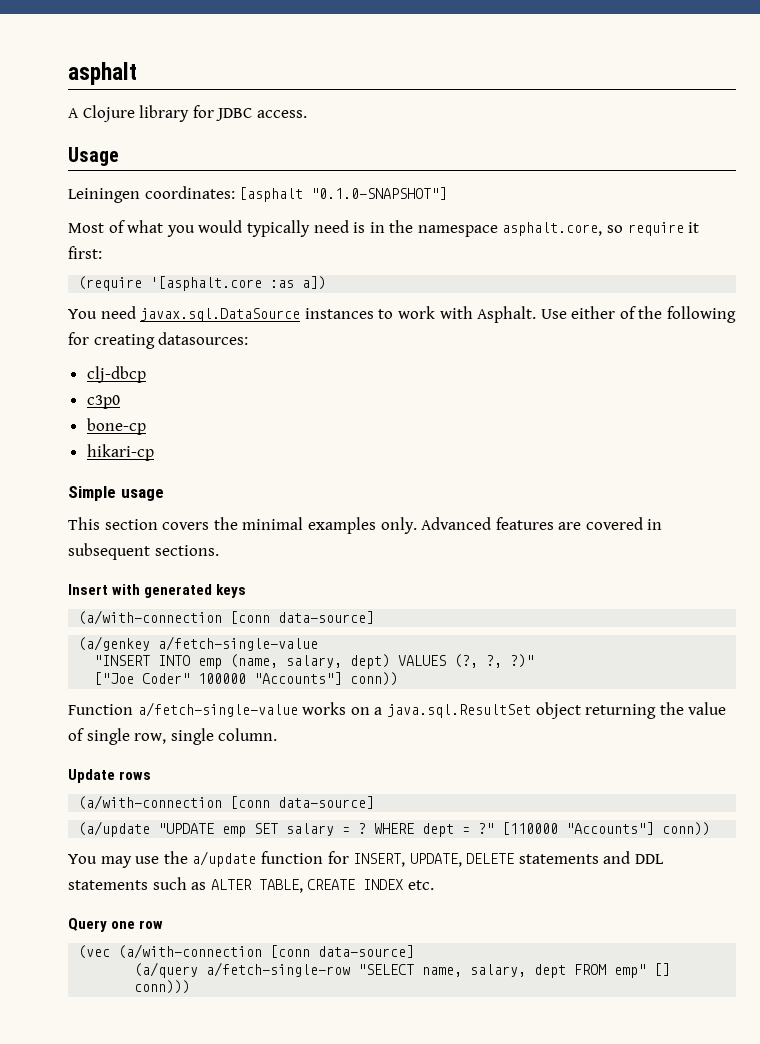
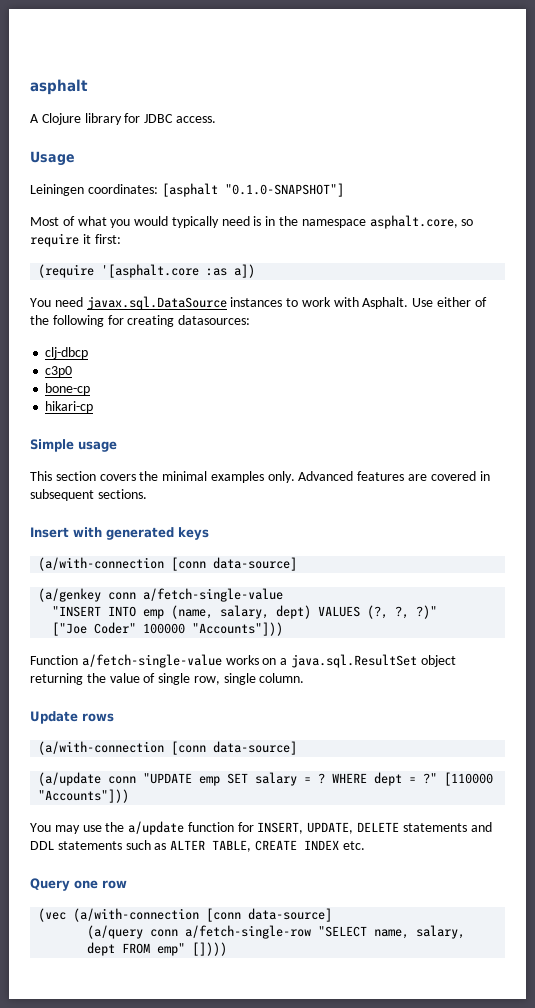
(151, 643) none -> [108,592,137,600] conn
[254,672,399,686] "Accounts"] conn)) -> [192,622,284,636] "Accounts"]))
(151, 829) none -> [108,776,137,784] conn
[566,822,711,836] "Accounts"] conn)) -> [38,789,130,803] "Accounts"]))
(199, 970) none -> [150,929,179,937] conn
[654,963,671,976] [134,980,191,994] [] conn))) -> [192,942,228,956] [])))

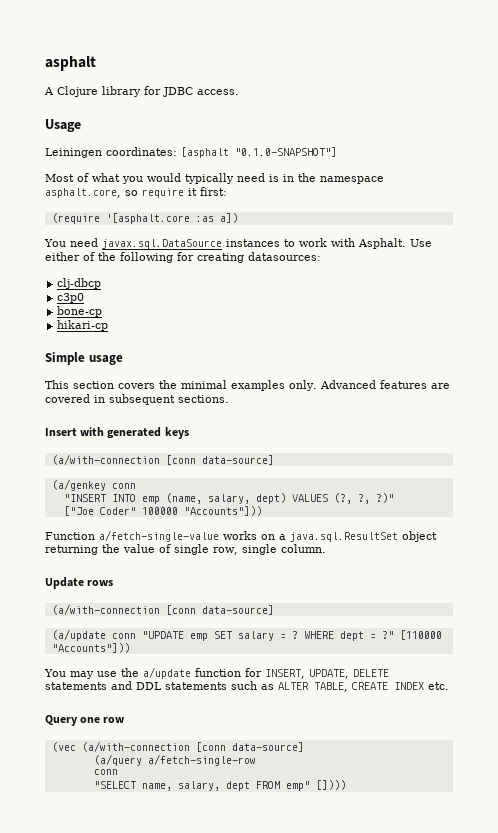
[143,588,284,602] a/fetch-single-value -> (136, 486) none
[150,925,312,939] conn a/fetch-single-row -> [147,754,256,766] [93,769,118,775] a/fetch-single-row // conn //

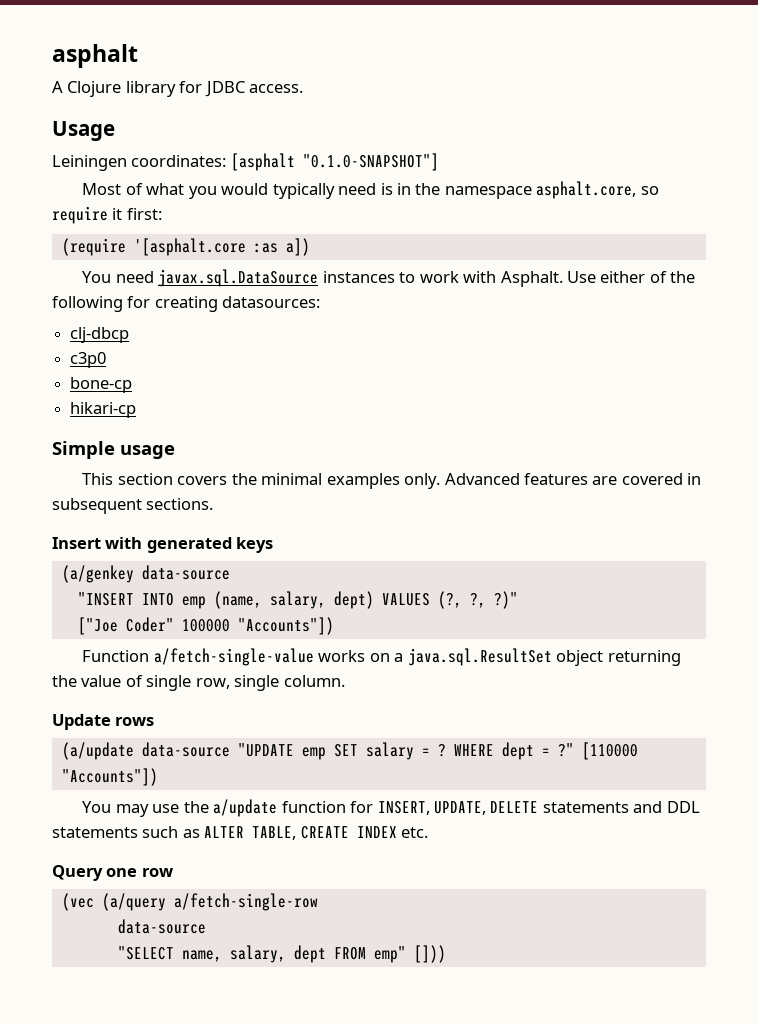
[51,454,274,465] // (a/with-connection [conn data-source] -> (274, 545) none
[111,483,136,489] conn -> [141,565,230,580] data-source
[183,506,262,516] "Accounts"])) -> [237,617,334,635] "Accounts"])
[51,604,274,615] // (a/with-connection [conn data-source] -> (155, 721) none
[111,633,136,639] conn -> [141,742,230,757] data-source
[51,643,130,653] "Accounts"])) -> [61,768,158,786] "Accounts"])
[81,741,304,752] (a/with-connection [conn data-source] // -> (94, 902) none
[93,769,118,775] conn -> [117,919,206,934] data-source
[315,780,346,790] []))) -> [413,945,446,963] []))

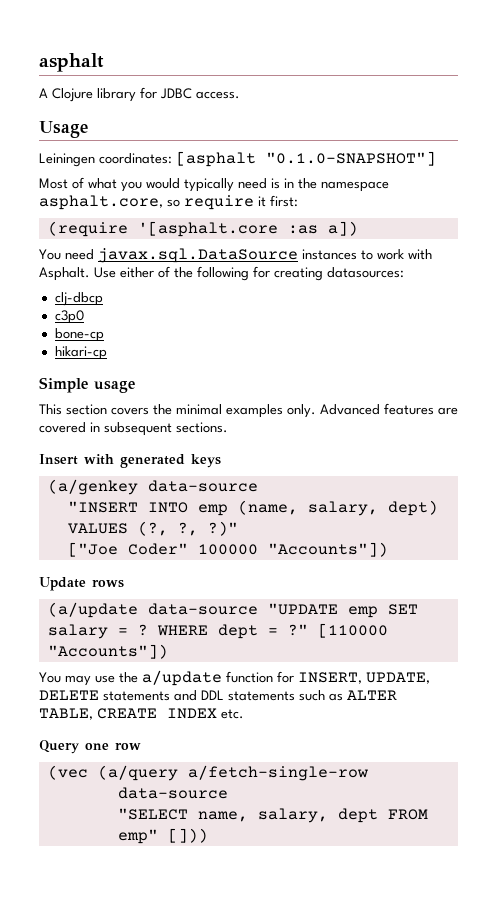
[82,648,681,666] [52,675,345,691] // Function a/fetch-single-value works on a java.sql.ResultSet object returning the value of single row, single column. -> (388, 549) none

